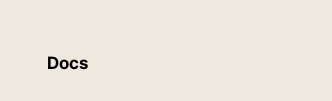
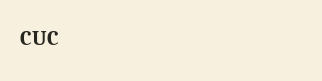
[47,56,88,70] Docs -> [20,31,59,45] CUC

